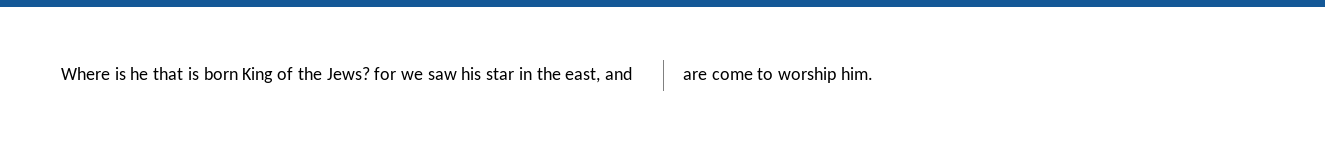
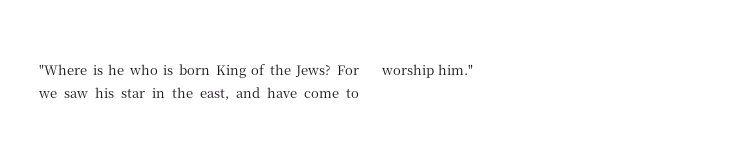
[61,67,110,80] Where -> [39,64,87,75] "Where
[153,67,184,80] that -> [128,64,158,75] who
[374,67,397,80] for -> [337,65,359,75] For
[683,71,707,80] are -> [267,87,297,98] have
[840,67,873,80] him. -> [437,64,473,75] him."

